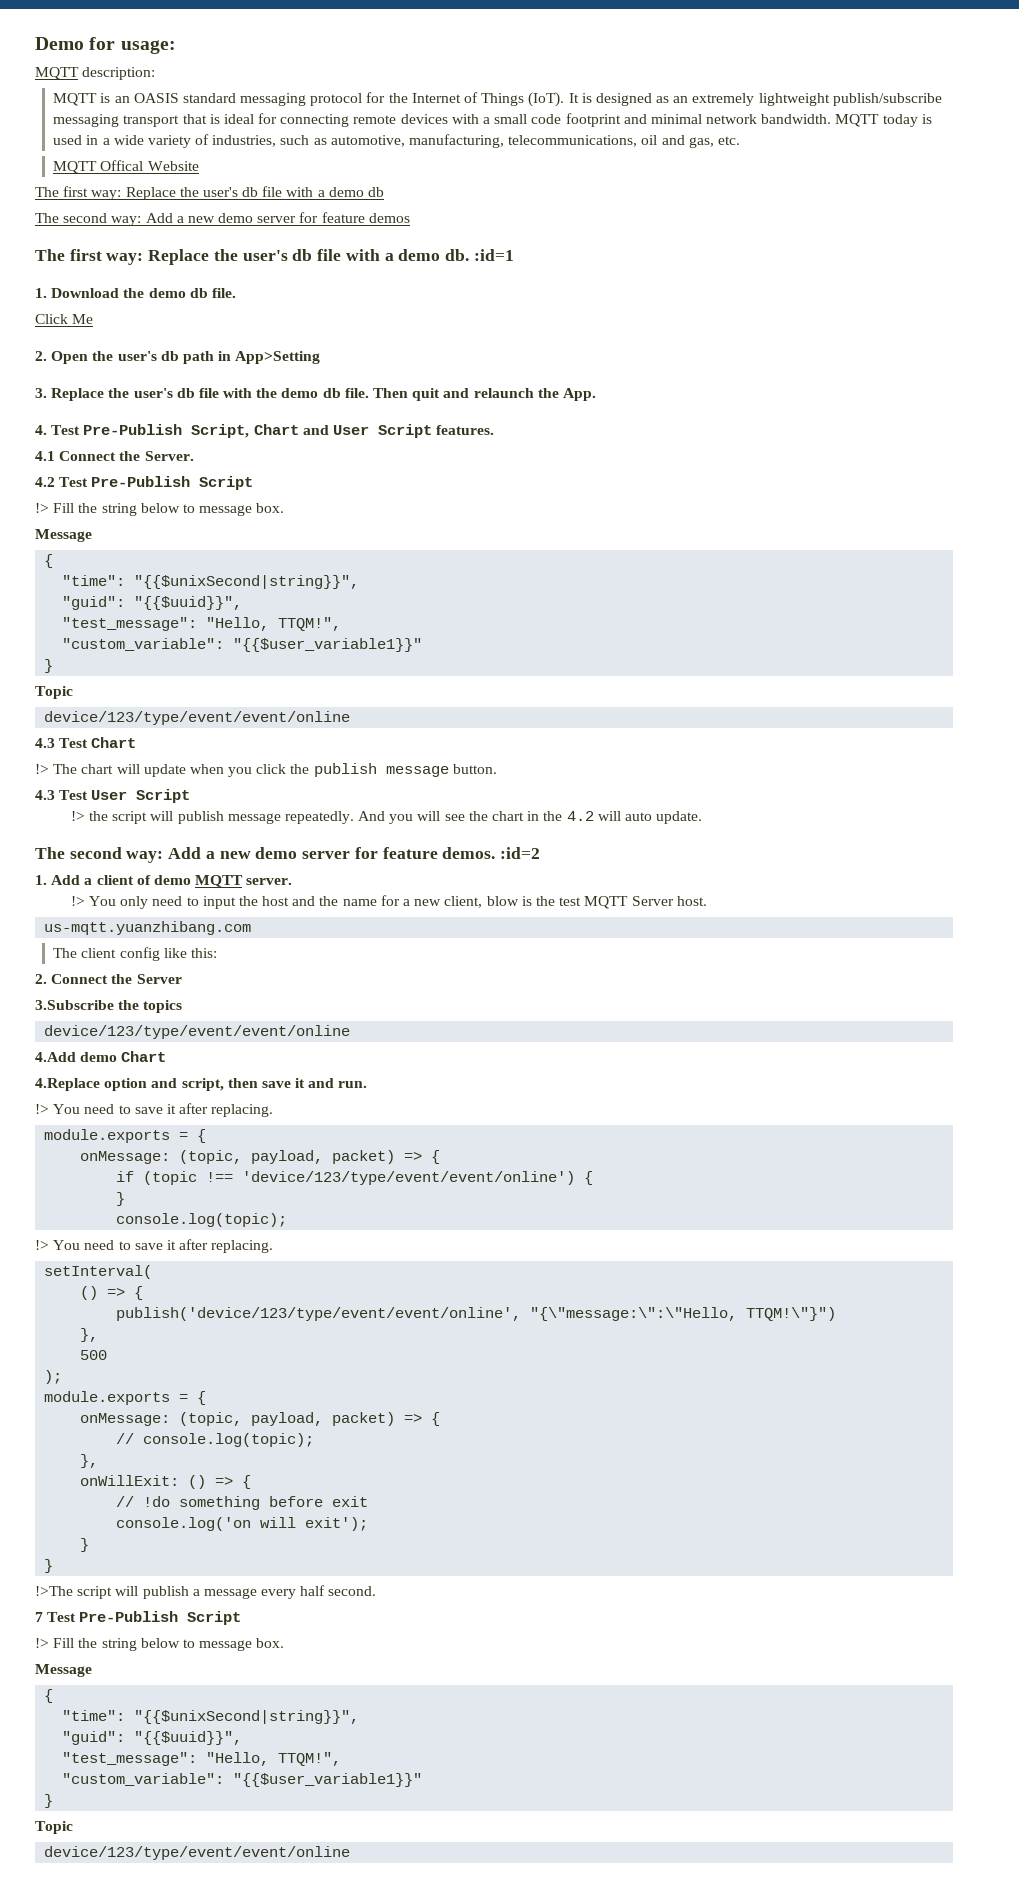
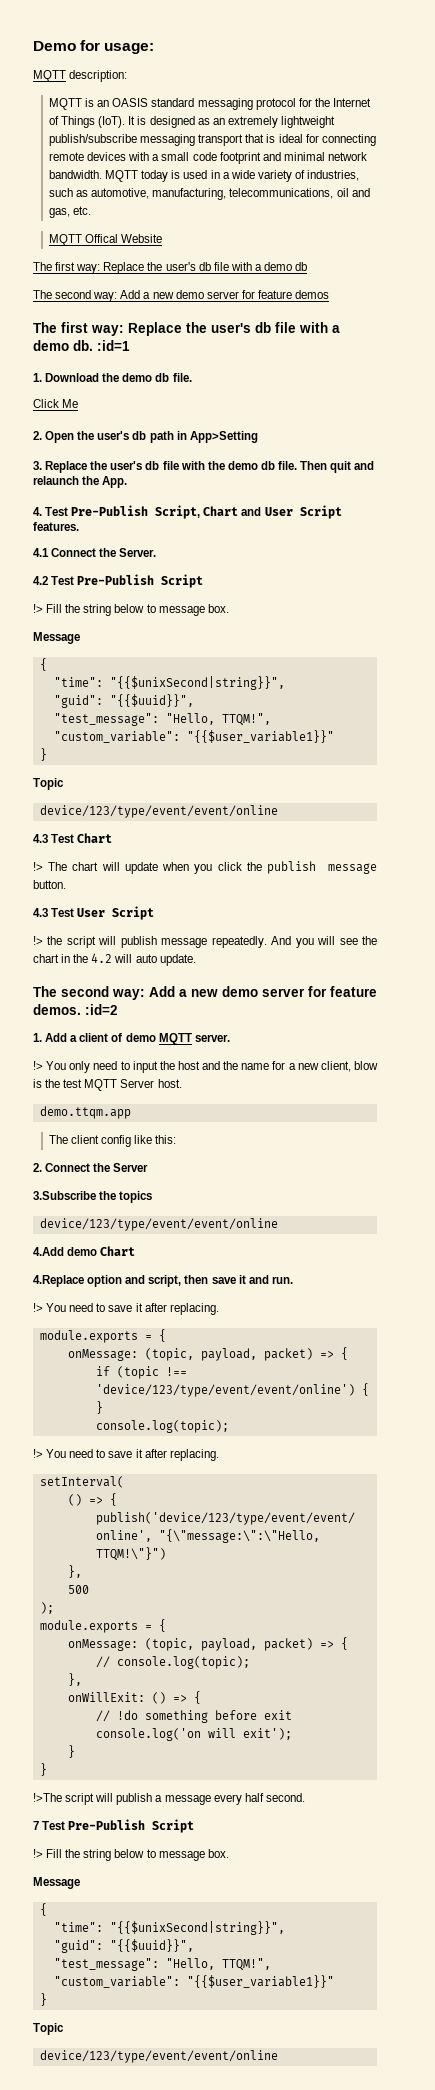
[44,921,252,935] us-mqtt.yuanzhibang.com -> [39,1106,131,1119] demo.ttqm.app

